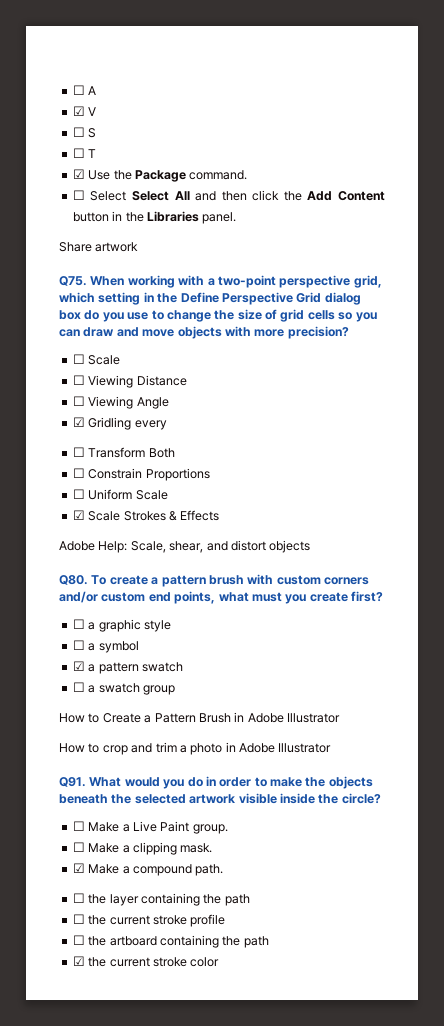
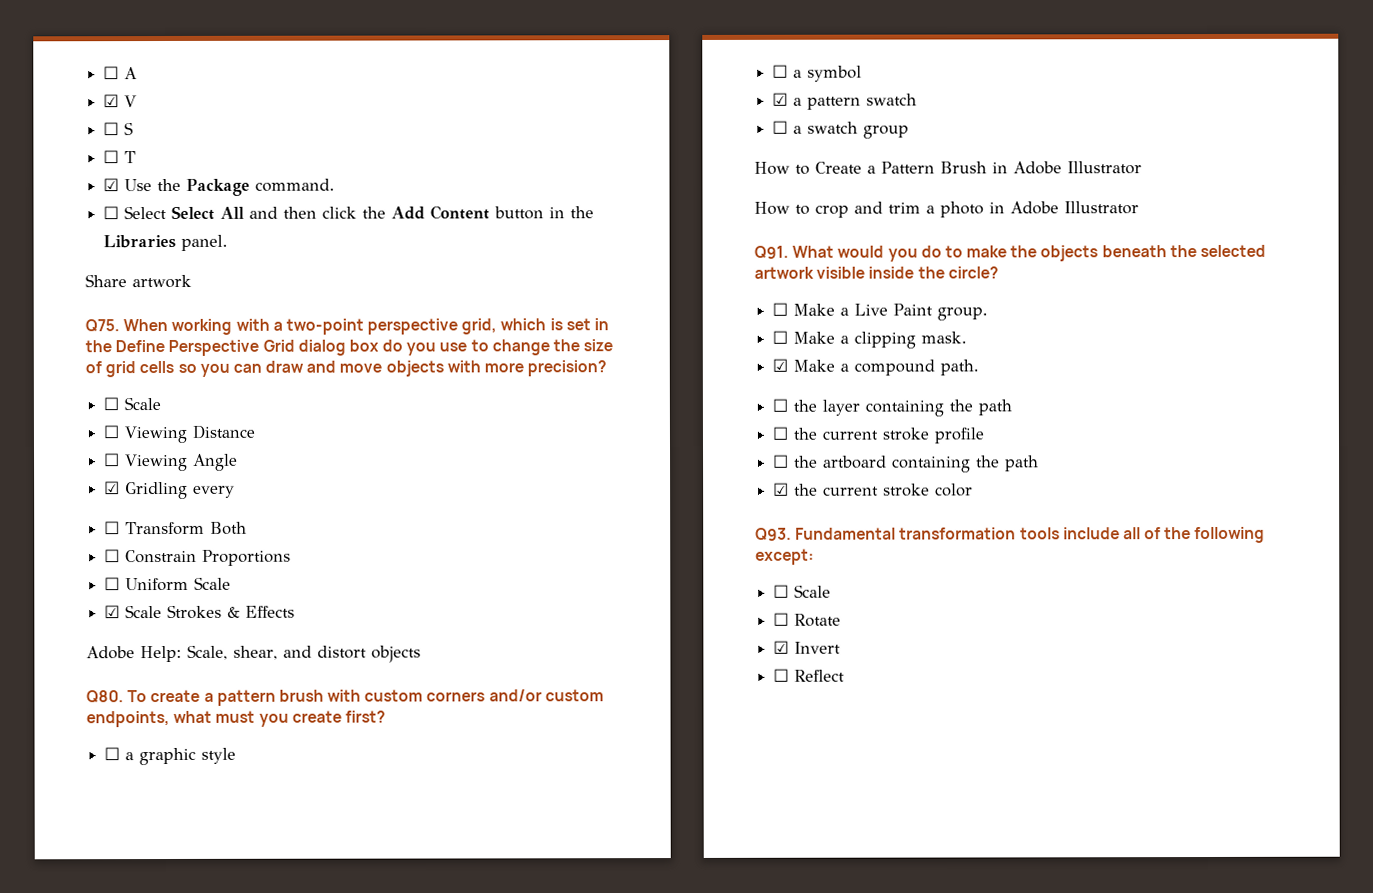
[98,292,141,305] setting -> [549,318,591,331] is set
[148,591,216,604] end points, -> [86,710,170,728] endpoints,
[205,776,252,787] in order -> (942, 251) none
(220, 962) none -> [755,526,1266,544] [755,548,814,565] [773,584,832,598] [773,612,842,627] [773,640,842,654] [773,668,846,682] // Q93. Fundamental transformation tools include all of the following except: // ☐ Scale // ☐ Rotate // ☑ Invert // ☐ Reflect

